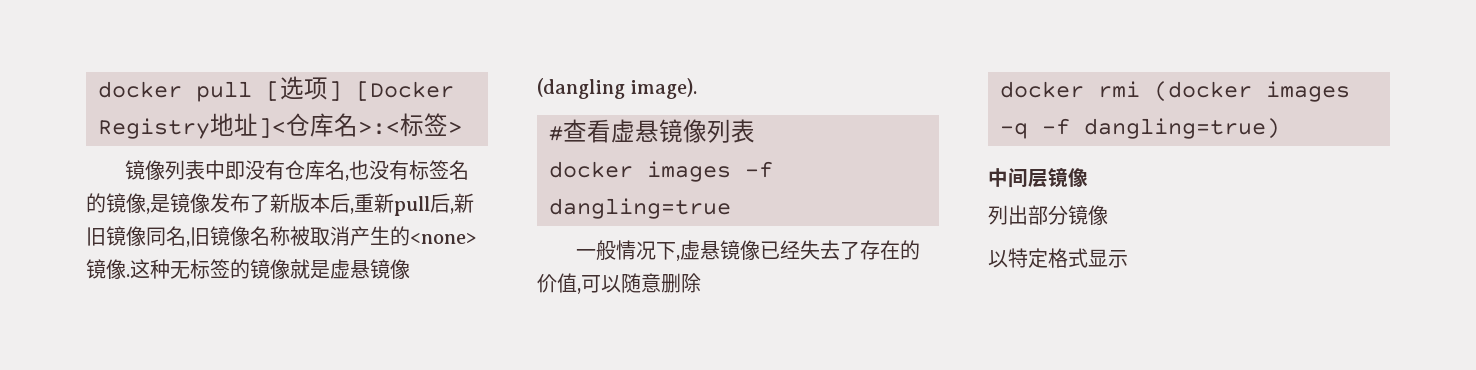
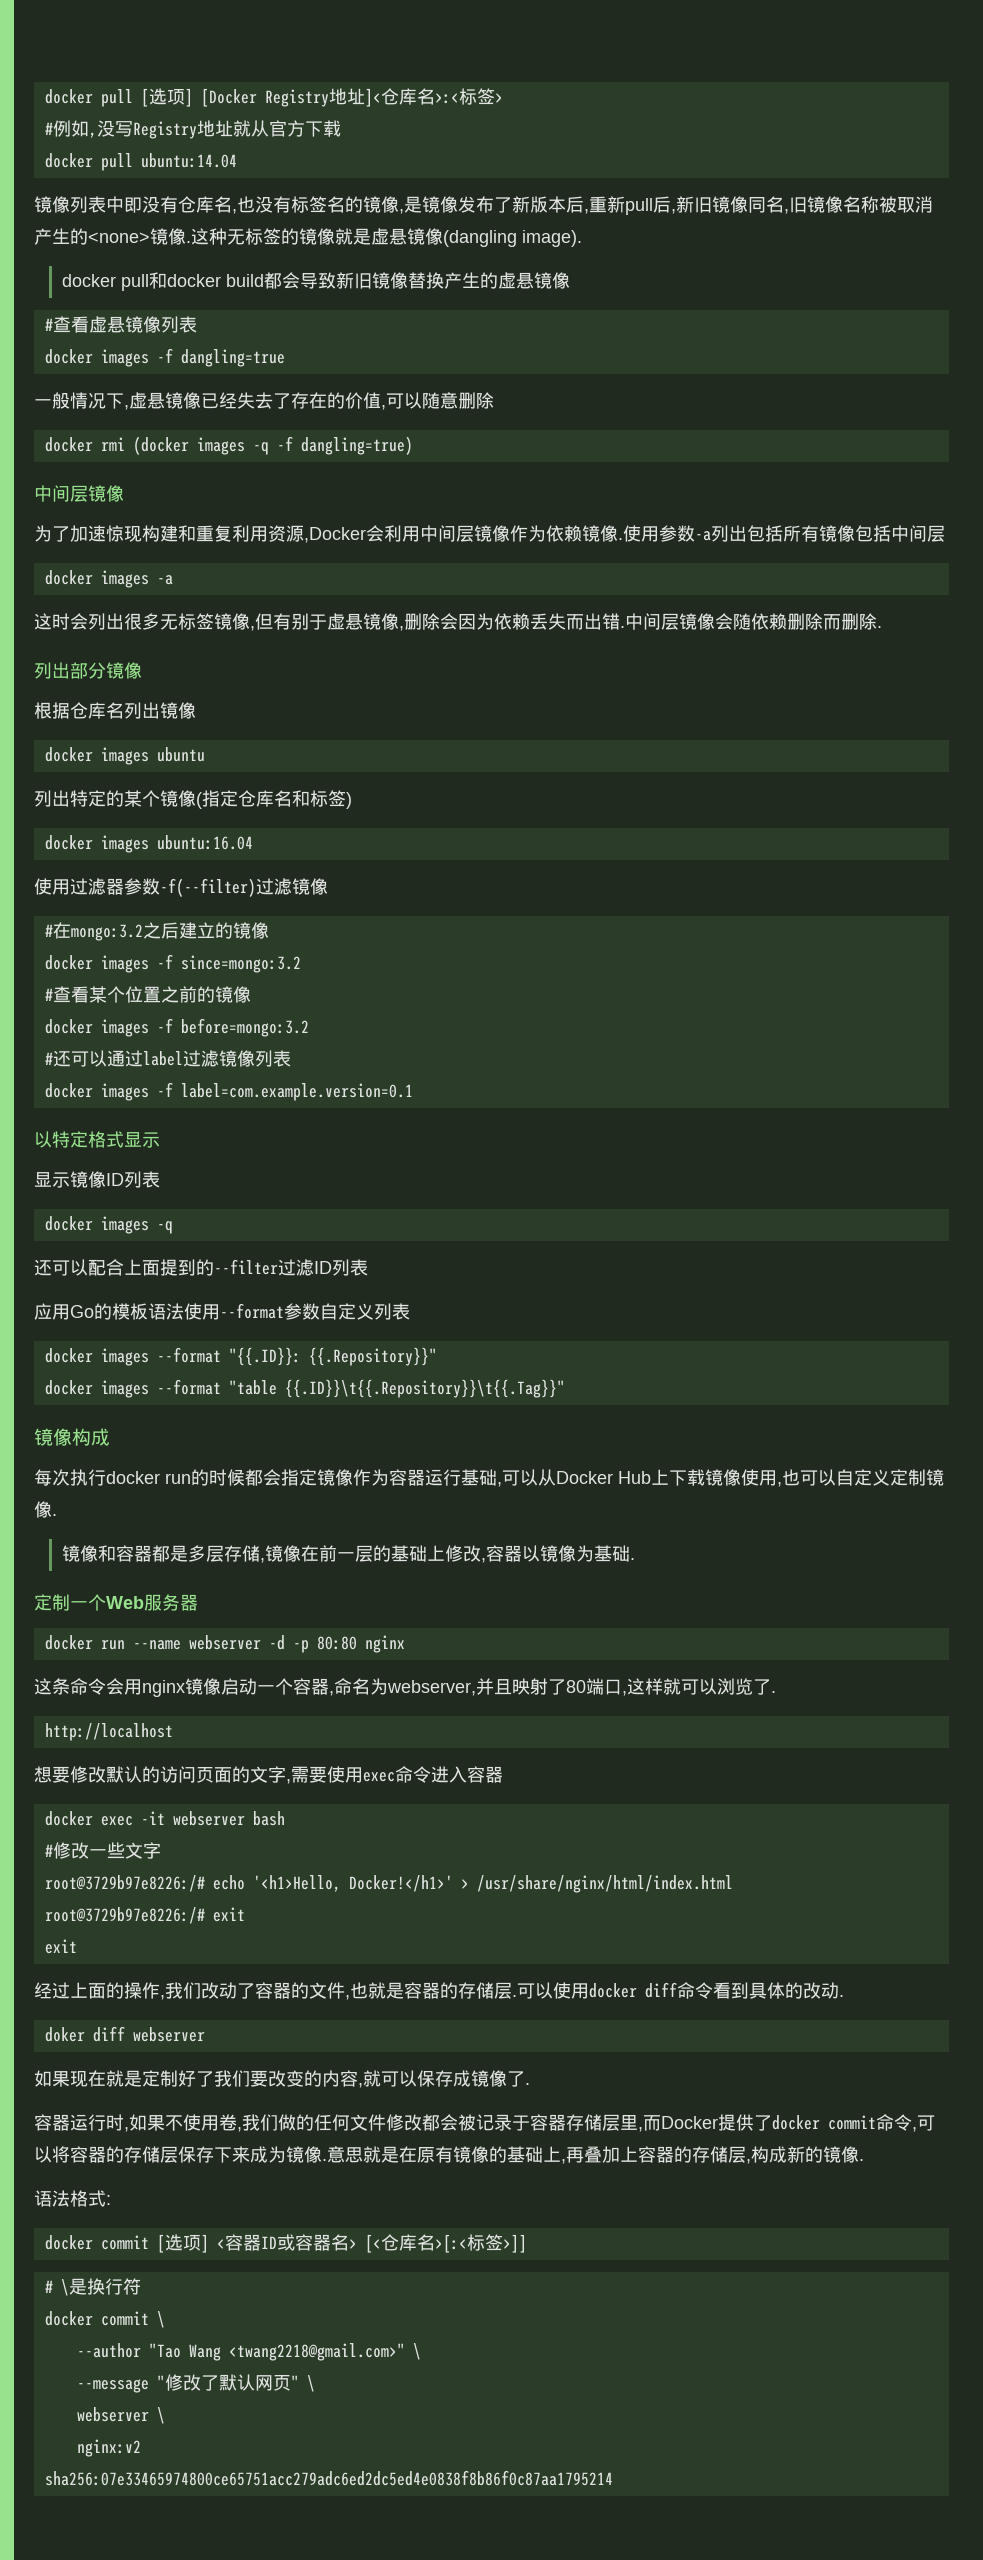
(462, 127) none -> [44,120,341,139] [44,153,237,171] // #例如,没写Registry地址就从官方下载 // docker pull ubuntu:14.04
(698, 88) none -> [61,272,570,291] // docker pull和docker build都会导致新旧镜像替换产生的虚悬镜像
[988,205,1108,225] [988,248,1128,268] 列出部分镜像 // 以特定格式显示 -> [34,525,945,543] [44,570,173,588] [34,613,882,631] [34,662,142,679] [34,702,196,719] [44,747,205,765] [34,790,352,809] [44,835,253,853] [34,878,328,897] [44,922,269,941] [44,954,301,973] [44,986,251,1003] [44,1018,309,1037] [44,1050,291,1067] [44,1082,413,1101] [34,1131,160,1148] [34,1171,160,1188] [44,1216,173,1234] [34,1259,368,1276] [34,1303,410,1320] [44,1347,437,1366] [44,1379,565,1398] [34,1428,110,1446] [34,1469,944,1487] [34,1501,57,1518] [61,1545,635,1563] [34,1594,198,1611] [44,1635,405,1653] [34,1678,776,1697] [44,1723,173,1741] [34,1766,503,1784] [44,1811,285,1826] [44,1842,161,1859] [44,1875,733,1893] [44,1907,245,1924] [44,1939,77,1954] [34,1982,844,2000] [44,2026,205,2042] [34,2070,530,2088] [34,2114,935,2132] [34,2146,864,2164] [34,2190,111,2207] [44,2234,527,2253] [44,2278,141,2296] [44,2311,165,2328] [76,2343,421,2361] [76,2374,315,2393] [76,2407,165,2424] [76,2439,141,2457] [44,2470,613,2486] 为了加速惊现构建和重复利用资源,Docker会利用中间层镜像作为依赖镜像.使用参数-a列出包括所有镜像包括中间层 // docker images -a // 这时会列出很多无标签镜像,但有别于虚悬镜像,删除会因为依赖丢失而出错.中间层镜像会随依赖删除而删除. // 列出部分镜像 // 根据仓库名列出镜像 // docker images ubuntu // 列出特定的某个镜像(指定仓库名和标签) // docker images ubuntu:16.04 // 使用过滤器参数-f(--filter)过滤镜像 // #在mongo:3.2之后建立的镜像 // docker images -f since=mongo:3.2 // #查看某个位置之前的镜像 // docker images -f before=mongo:3.2 // #还可以通过label过滤镜像列表 // docker images -f label=com.example.version=0.1 // 以特定格式显示 // 显示镜像ID列表 // docker images -q // 还可以配合上面提到的--filter过滤ID列表 // 应用Go的模板语法使用--format参数自定义列表 // docker images --format "{{.ID}}: {{.Repository}}" // docker images --format "table {{.ID}}\t{{.Repository}}\t{{.Tag}}" // 镜像构成 // 每次执行docker run的时候都会指定镜像作为容器运行基础,可以从Docker Hub上下载镜像使用,也可以自定义定制镜像. // 镜像和容器都是多层存储,镜像在前一层的基础上修改,容器以镜像为基础. // 定制一个Web服务器 // docker run --name webserver -d -p 80:80 nginx // 这条命令会用nginx镜像启动一个容器,命名为webserver,并且映射了80端口,这样就可以浏览了. // http://localhost // 想要修改默认的访问页面的文字,需要使用exec命令进入容器 // docker exec -it webserver bash // #修改一些文字 // root@3729b97e8226:/# echo '<h1>Hello, Docker!</h1>' > /usr/share/nginx/html/index.html // root@3729b97e8226:/# exit // exit // 经过上面的操作,我们改动了容器的文件,也就是容器的存储层.可以使用docker diff命令看到具体的改动. // doker diff webserver // 如果现在就是定制好了我们要改变的内容,就可以保存成镜像了. // 容器运行时,如果不使用卷,我们做的任何文件修改都会被记录于容器存储层里,而Docker提供了docker commit命令,可以将容器的存储层保存下来成为镜像.意思就是在原有镜像的基础上,再叠加上容器的存储层,构成新的镜像. // 语法格式: // docker commit [选项] <容器ID或容器名> [<仓库名>[:<标签>]] // # \是换行符 // docker commit \ // --author "Tao Wang <twang2218@gmail.com>" \ // --message "修改了默认网页" \ // webserver \ // nginx:v2 // sha256:07e33465974800ce65751acc279adc6ed2dc5ed4e0838f8b86f0c87aa1795214

